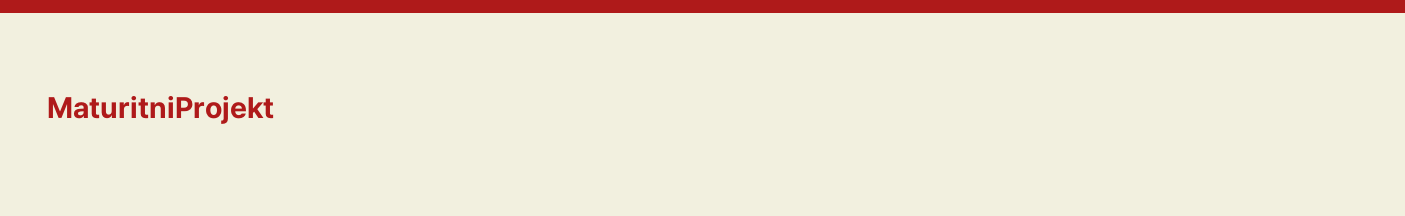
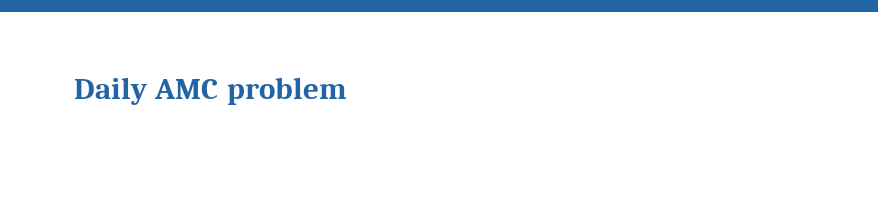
[47,95,274,124] MaturitniProjekt -> [74,77,347,105] Daily AMC problem

